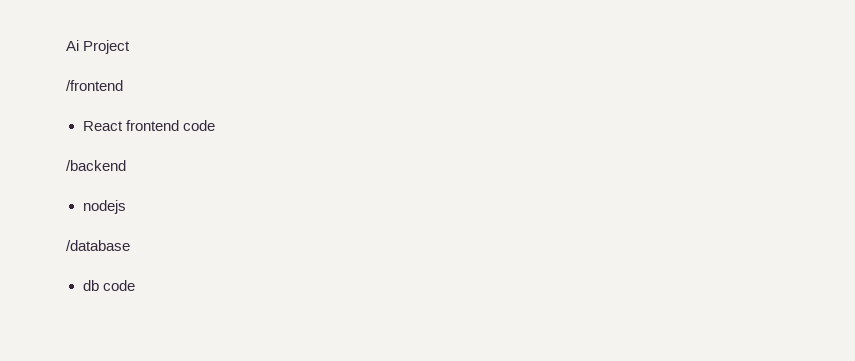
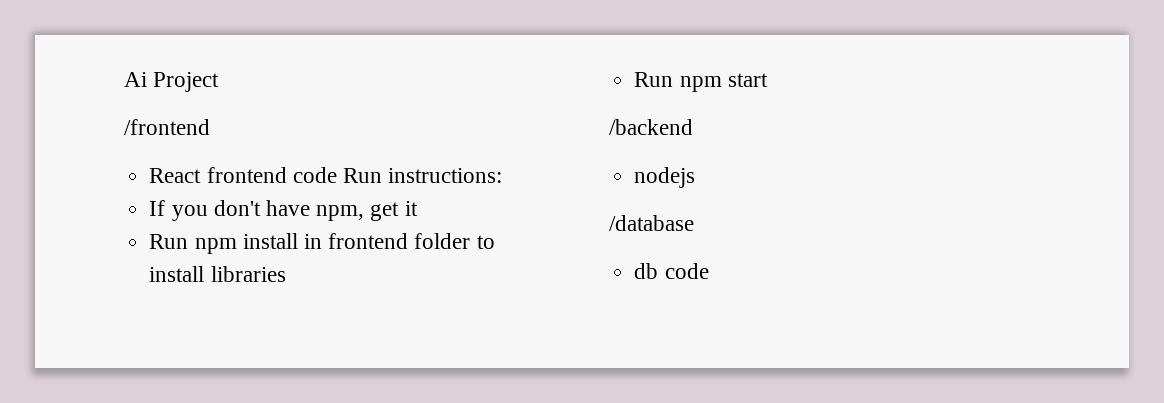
(215, 125) none -> [342,168,503,183] [149,200,418,221] [149,233,495,254] [149,266,286,282] [634,72,768,92] Run instructions: // If you don't have npm, get it // Run npm install in frontend folder to install libraries // Run npm start

